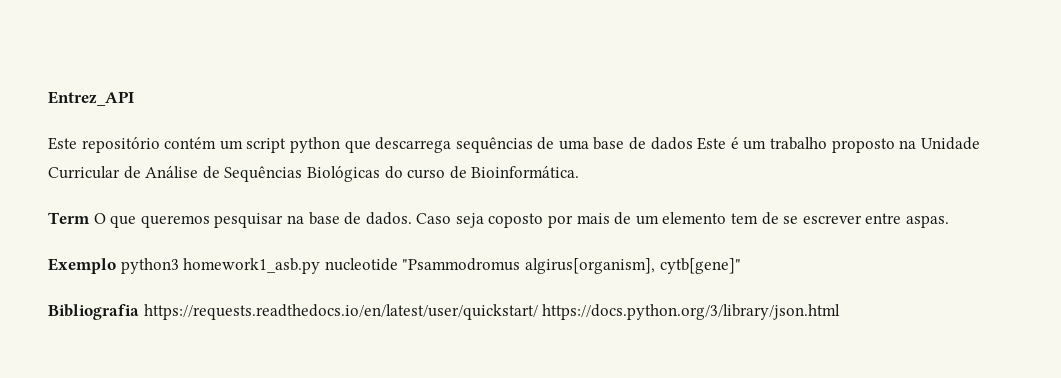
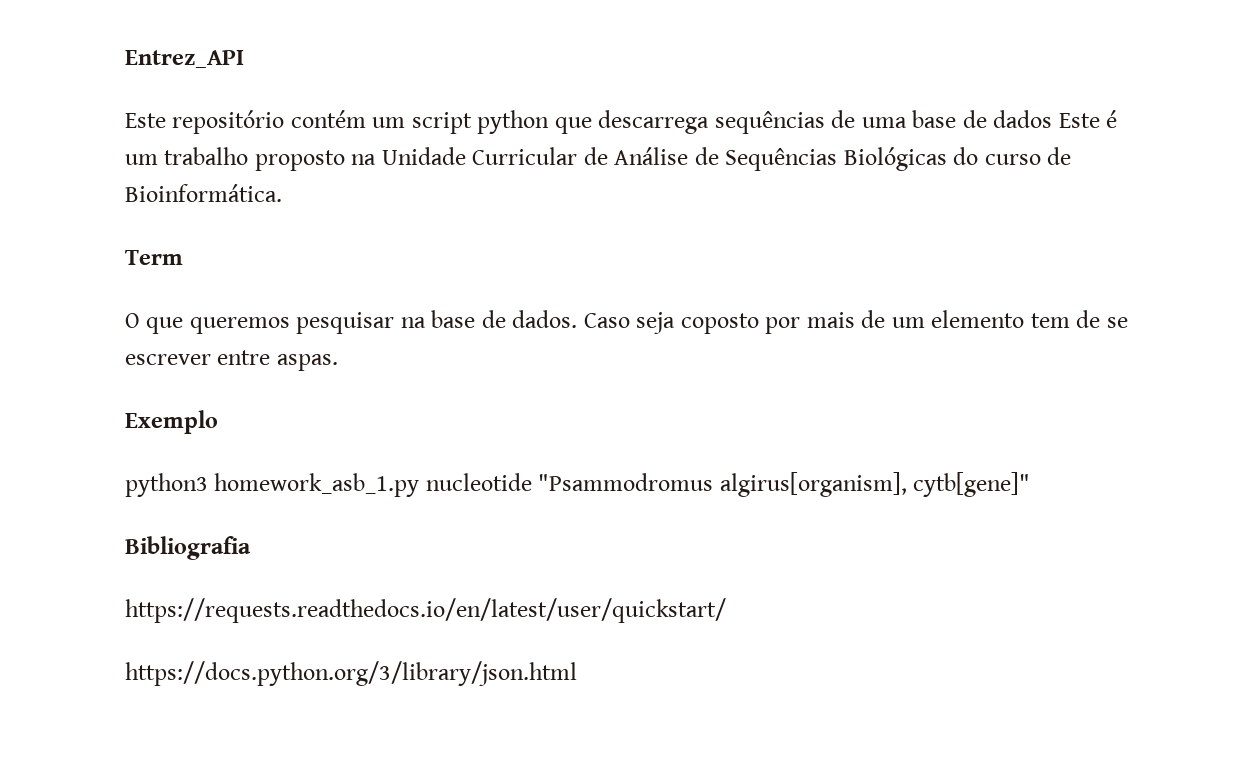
(90, 218) none -> (183, 257) //
[120,258,321,274] python3 homework1_asb.py -> [125,473,420,497] // python3 homework_asb_1.py
(139, 312) none -> (251, 548) //
(538, 312) none -> (726, 610) //

